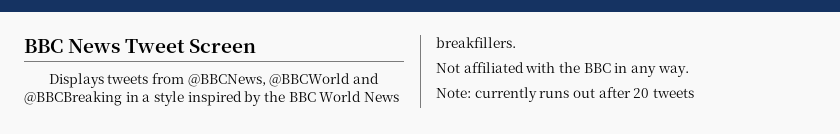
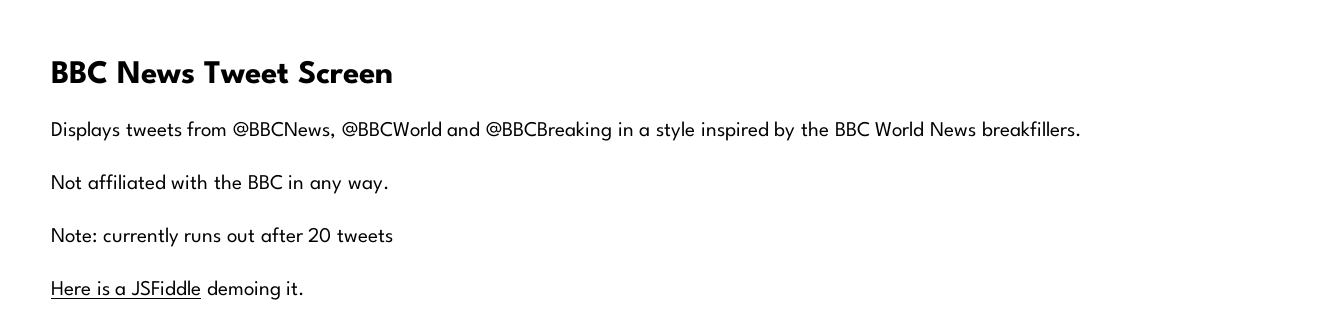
(694, 93) none -> [51,280,306,300] // Here is a JSFiddle demoing it.

